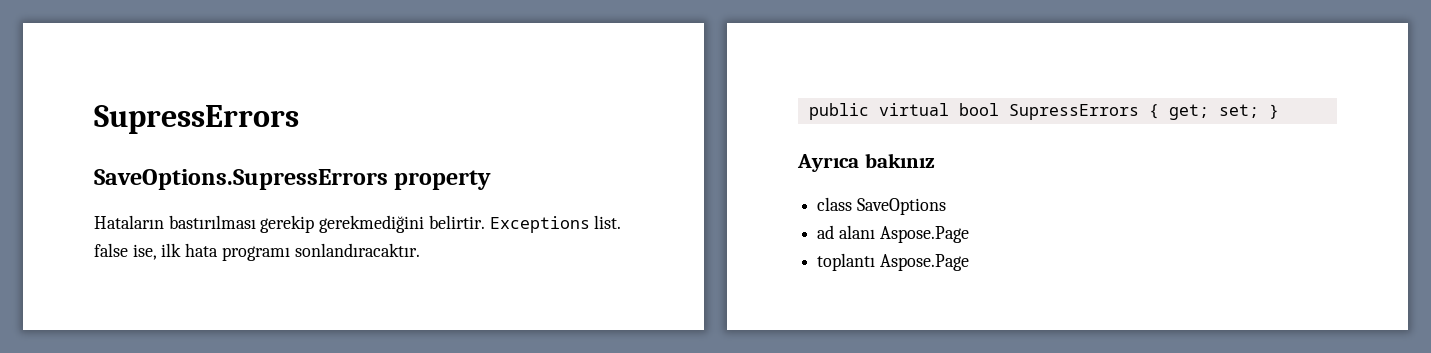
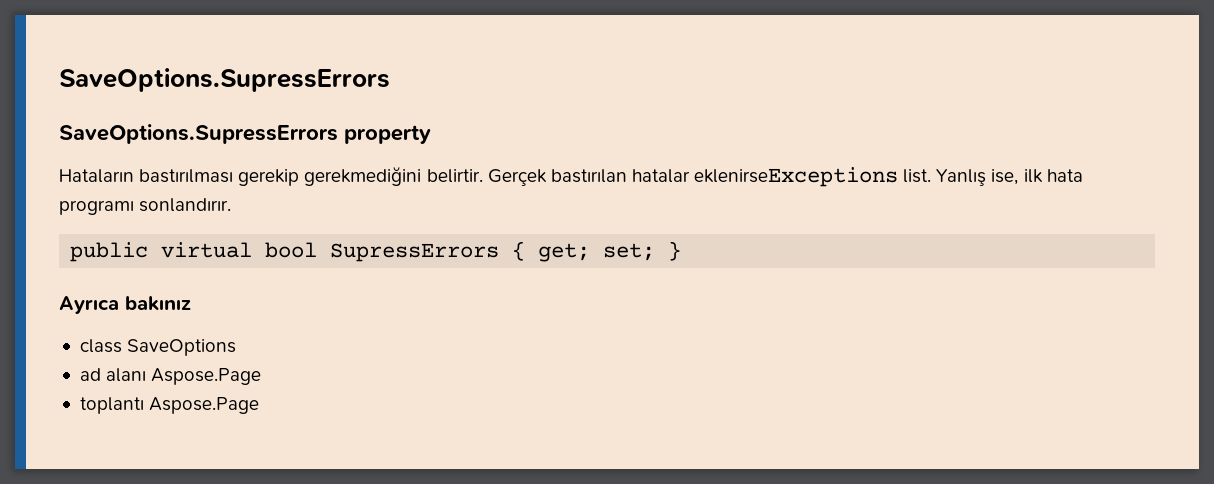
[94,105,299,134] SupressErrors -> [59,68,390,92] SaveOptions.SupressErrors
[489,215,622,233] [94,243,128,257] Exceptions list. false -> [487,167,987,187] Gerçek bastırılan hatalar eklenirseExceptions list. Yanlış
[294,243,420,257] sonlandıracaktır. -> [139,198,232,212] sonlandırır.

